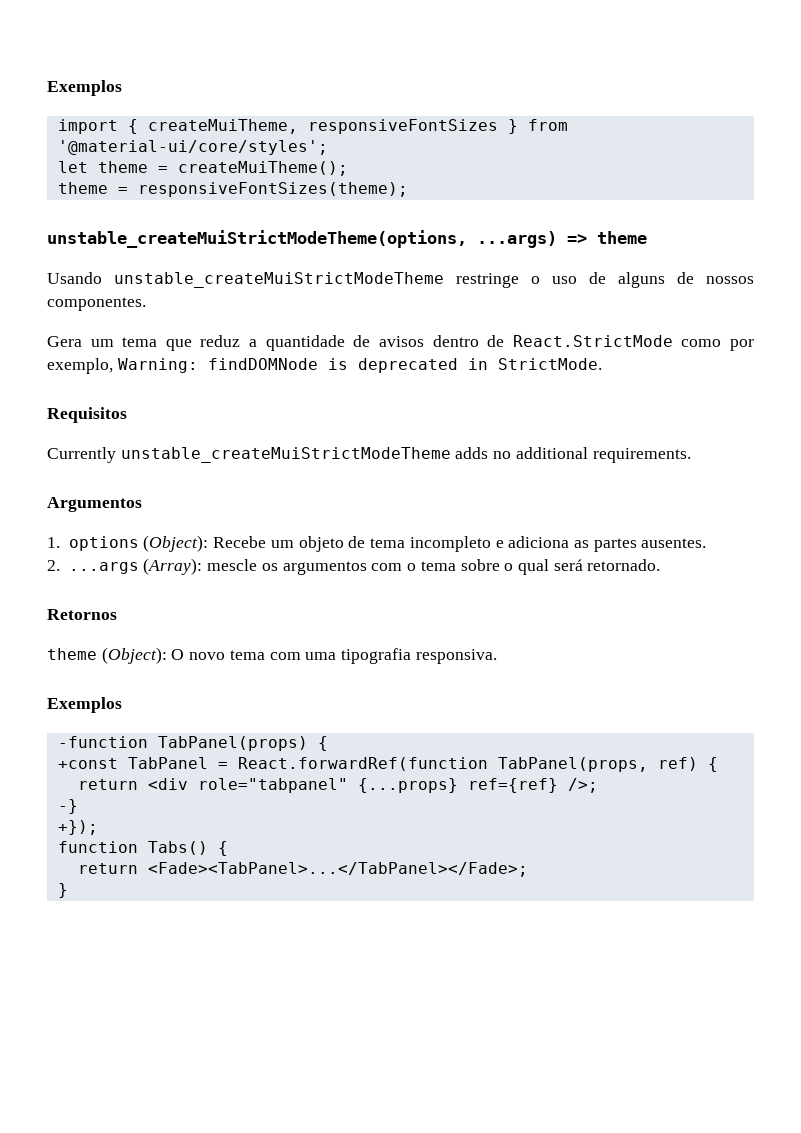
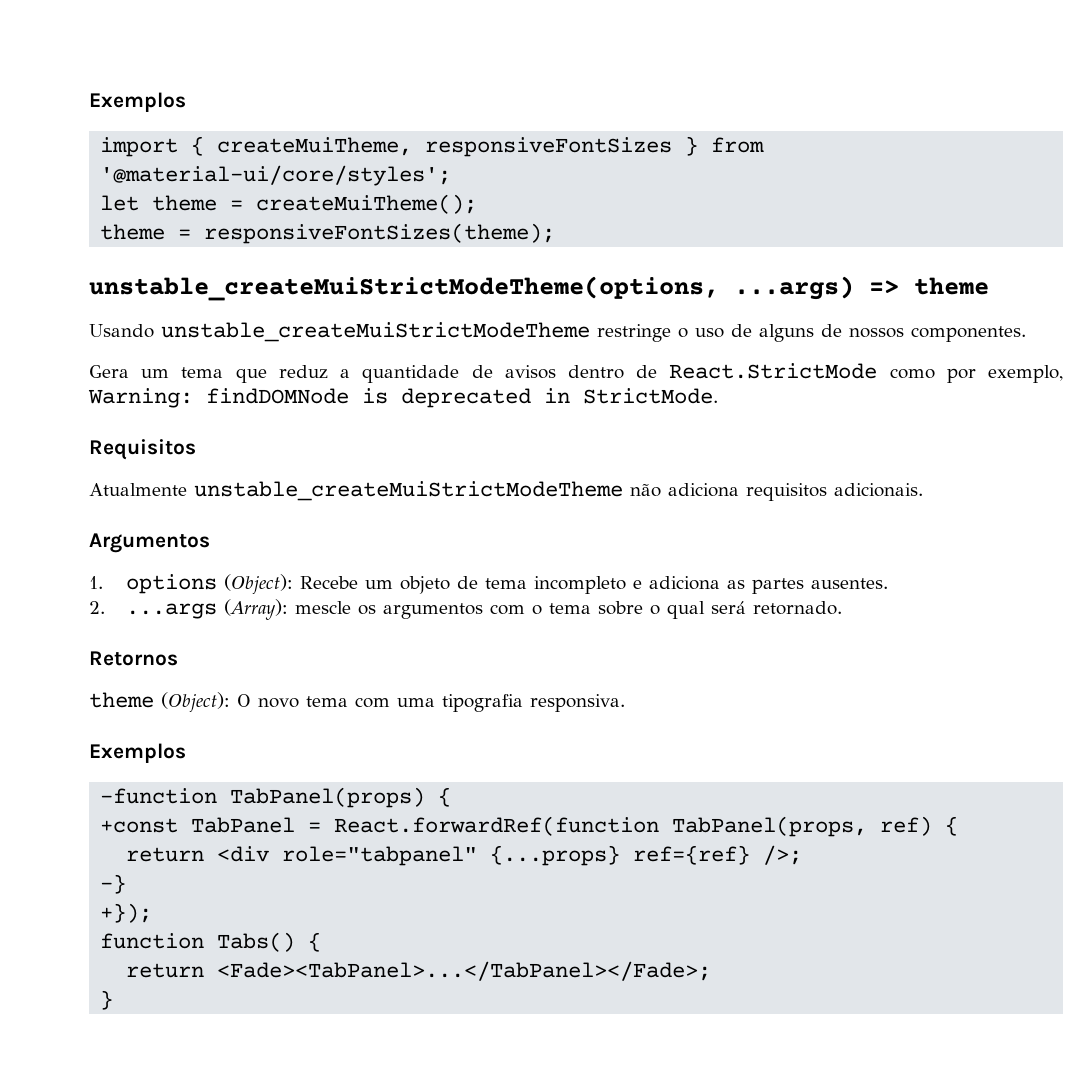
[47,447,691,463] Currently unstable_createMuiStrictModeTheme adds no additional requirements. -> [89,481,923,501] Atualmente unstable_createMuiStrictModeTheme não adiciona requisitos adicionais.

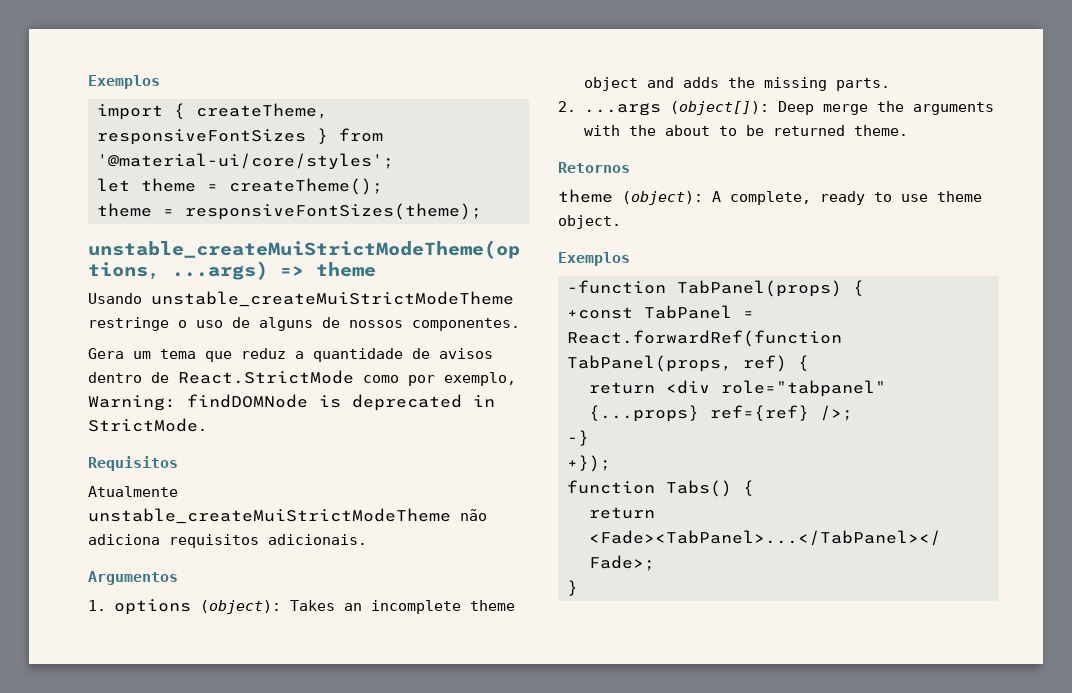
[217,137,413,156] createMuiTheme, -> [196,103,328,119] createTheme,
[256,194,478,214] createMuiTheme(); -> [229,178,383,195] createTheme();
[224,574,889,594] [89,599,843,620] [89,651,178,666] [89,692,625,712] (Object): Recebe um objeto de tema incompleto e adiciona as partes ausentes. // 2. ...args (Array): mescle os argumentos com o tema sobre o qual será retornado. // Retornos // theme (Object): O novo tema com uma tipografia responsiva. -> [199,600,515,614] [583,77,890,91] [558,101,994,116] [583,125,908,136] [558,162,630,173] [558,189,982,205] [558,215,621,229] (object): Takes an incomplete theme object and adds the missing parts. // 2. ...args (object[]): Deep merge the arguments with the about to be returned theme. // Retornos // theme (object): A complete, ready to use theme object.

